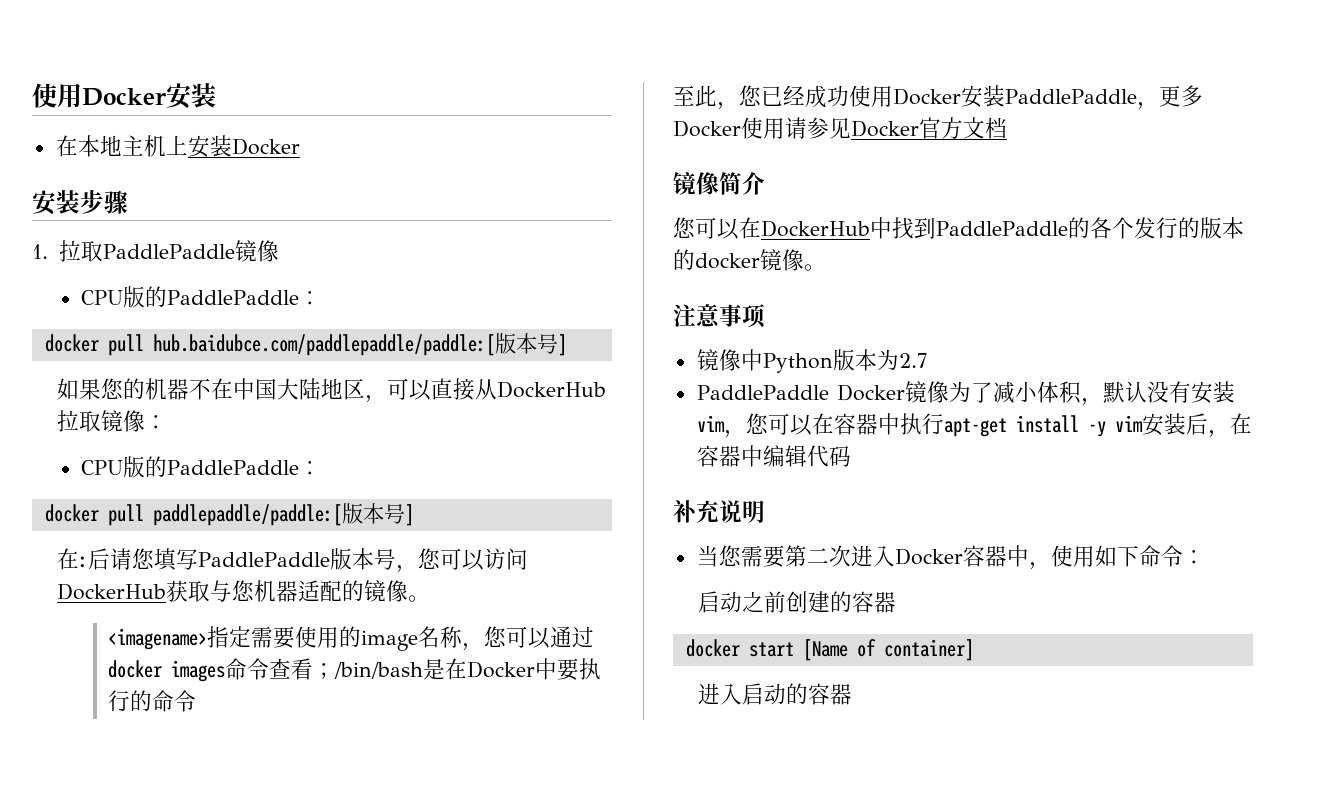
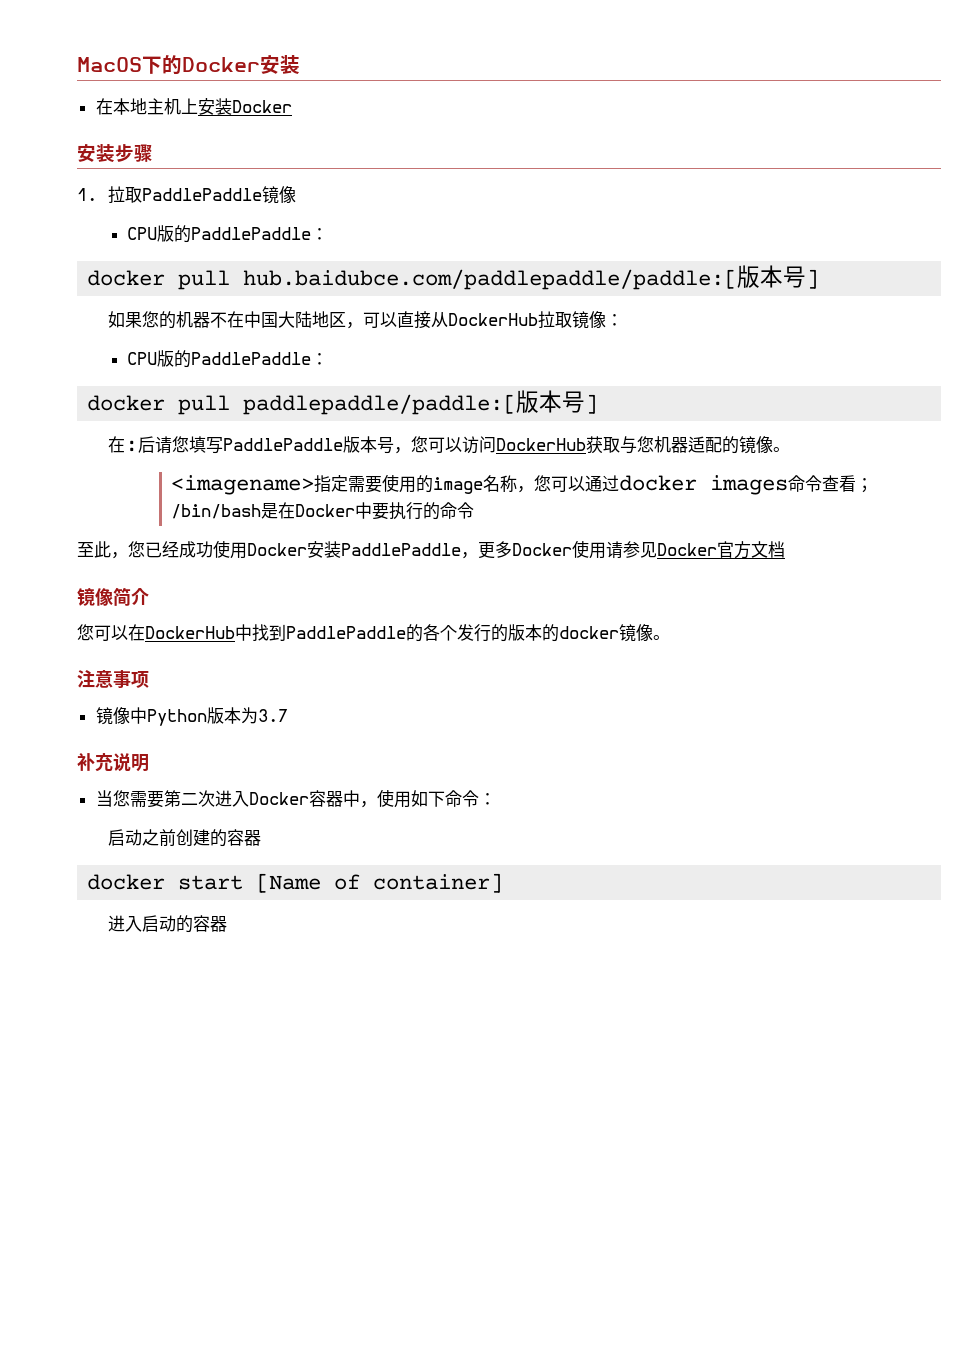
[32,83,82,108] 使用 -> [77,55,182,75] MacOS下的
[898,353,927,368] [696,381,1235,406] [696,413,1252,438] [696,445,851,467] 2.7 // PaddlePaddle Docker镜像为了减小体积，默认没有安装vim，您可以在容器中执行apt-get install -y vim安装后，在容器中编辑代码 -> [257,709,288,722] 3.7

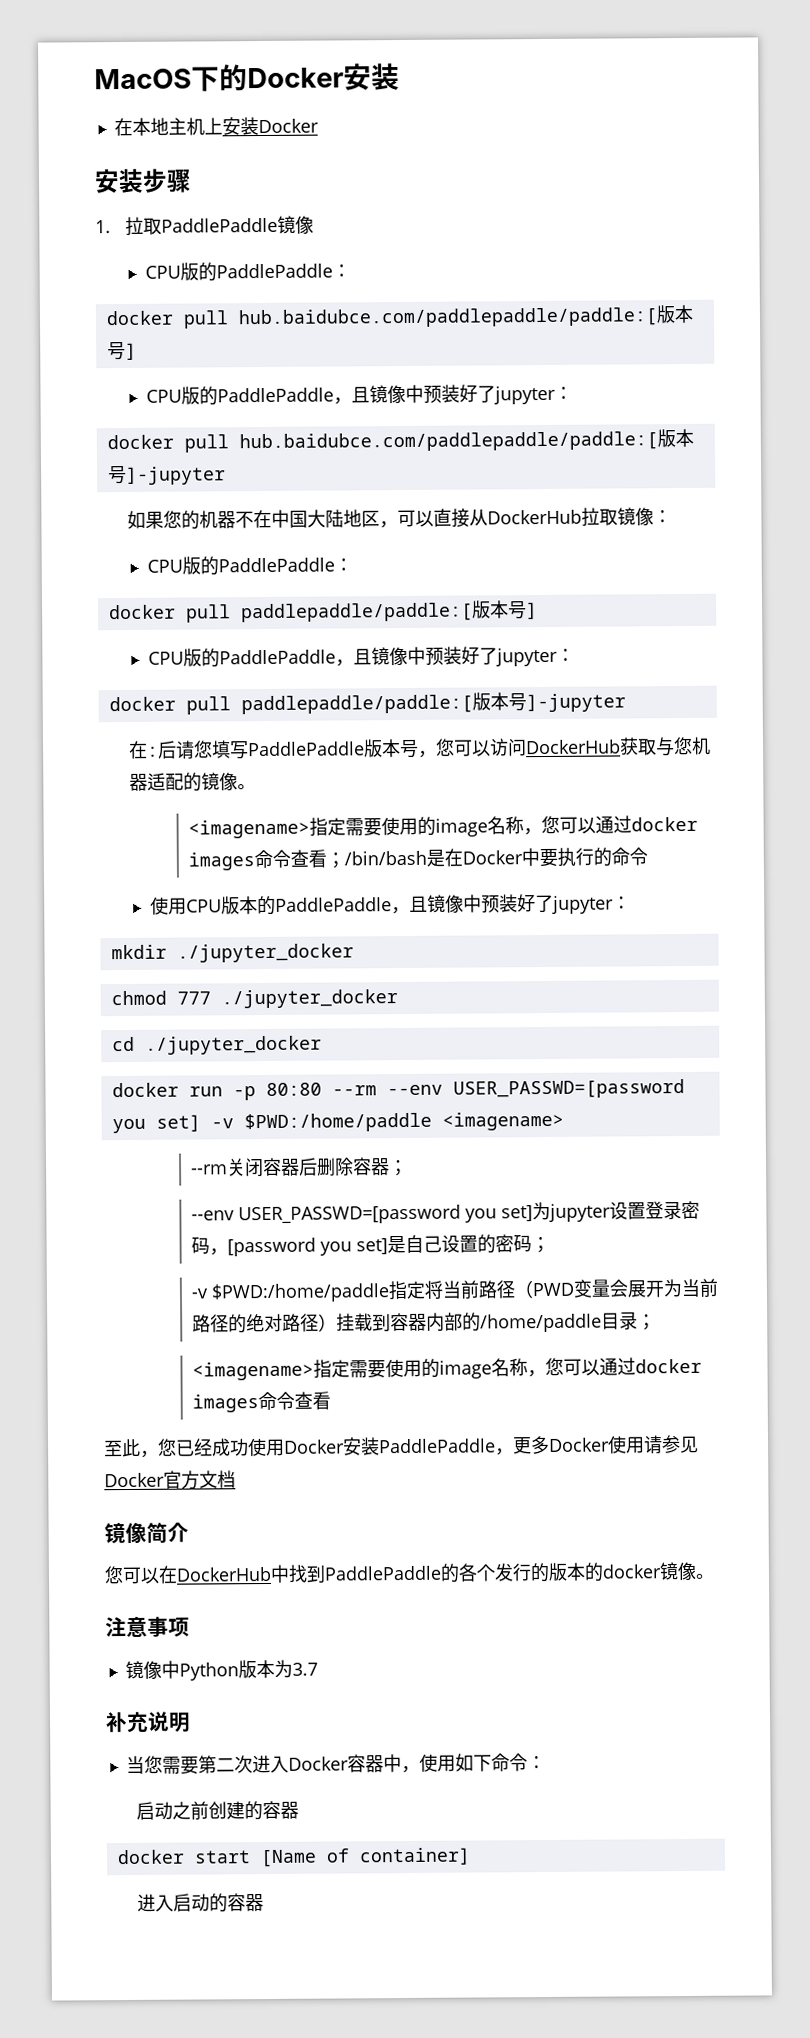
(820, 279) none -> [145,384,573,406] [106,428,694,453] [107,465,226,485] // CPU版的PaddlePaddle，且镜像中预装好了jupyter： // docker pull hub.baidubce.com/paddlepaddle/paddle:[版本号]-jupyter
(599, 404) none -> [147,646,575,668] [108,692,626,715] // CPU版的PaddlePaddle，且镜像中预装好了jupyter： // docker pull paddlepaddle/paddle:[版本号]-jupyter
(474, 510) none -> [149,894,631,916] [110,943,354,963] [110,989,398,1009] [111,1035,322,1055] [111,1079,685,1101] [111,1111,564,1134] [191,1157,409,1178] [191,1200,701,1225] [191,1234,551,1257] [191,1278,719,1303] [192,1311,657,1334] [192,1357,703,1381] [192,1391,332,1413] // 使用CPU版本的PaddlePaddle，且镜像中预装好了jupyter： // mkdir ./jupyter_docker // chmod 777 ./jupyter_docker // cd ./jupyter_docker // docker run -p 80:80 --rm --env USER_PASSWD=[password you set] -v $PWD:/home/paddle <imagename> // --rm关闭容器后删除容器； // --env USER_PASSWD=[password you set]为jupyter设置登录密码，[password you set]是自己设置的密码； // -v $PWD:/home/paddle指定将当前路径（PWD变量会展开为当前路径的绝对路径）挂载到容器内部的/home/paddle目录； // <imagename>指定需要使用的image名称，您可以通过docker images命令查看

